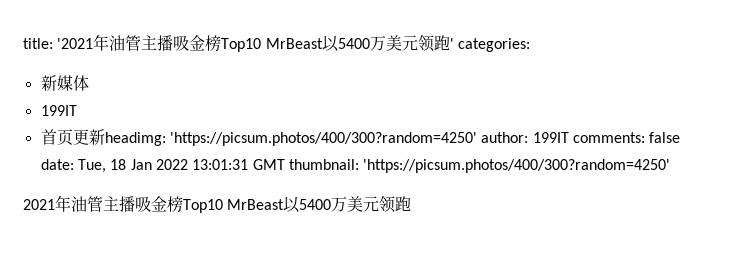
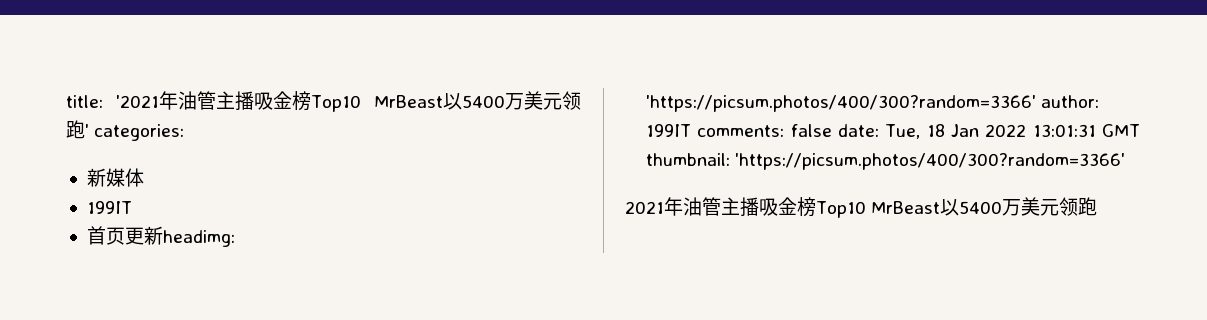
[169,132,477,146] 'https://picsum.photos/400/300?random=4250' -> [645,95,1036,112] 'https://picsum.photos/400/300?random=3366'
[363,159,671,173] 'https://picsum.photos/400/300?random=4250' -> [735,153,1126,170] 'https://picsum.photos/400/300?random=3366'

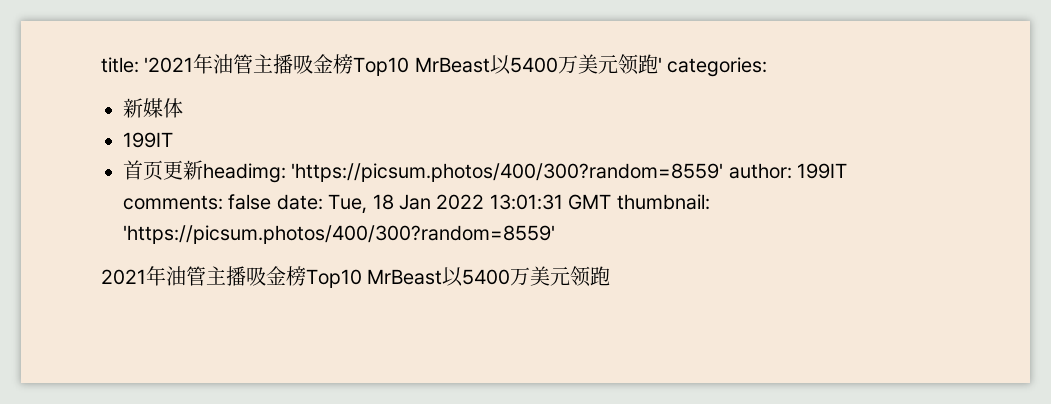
[645,95,1036,112] 'https://picsum.photos/400/300?random=3366' -> [291,163,724,182] 'https://picsum.photos/400/300?random=8559'
[735,153,1126,170] 'https://picsum.photos/400/300?random=3366' -> [123,225,555,244] 'https://picsum.photos/400/300?random=8559'

